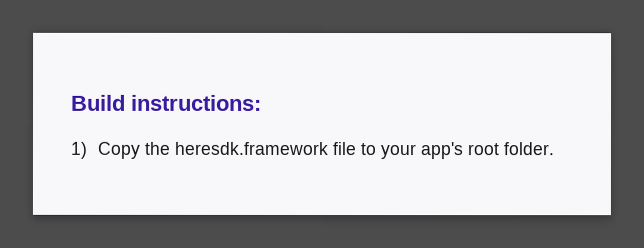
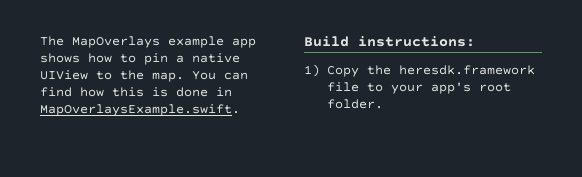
(71, 102) none -> [40,36,256,48] [40,53,240,65] [40,70,248,82] [40,87,232,97] [40,104,240,116] The MapOverlays example app shows how to pin a native UIView to the map. You can find how this is done in MapOverlaysExample.swift. //

